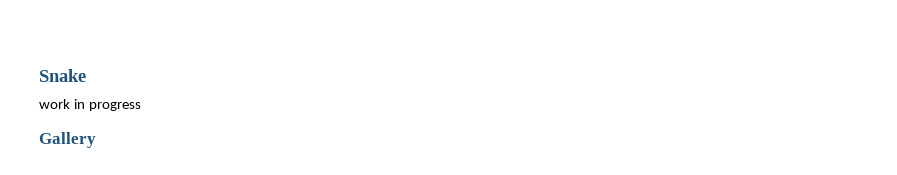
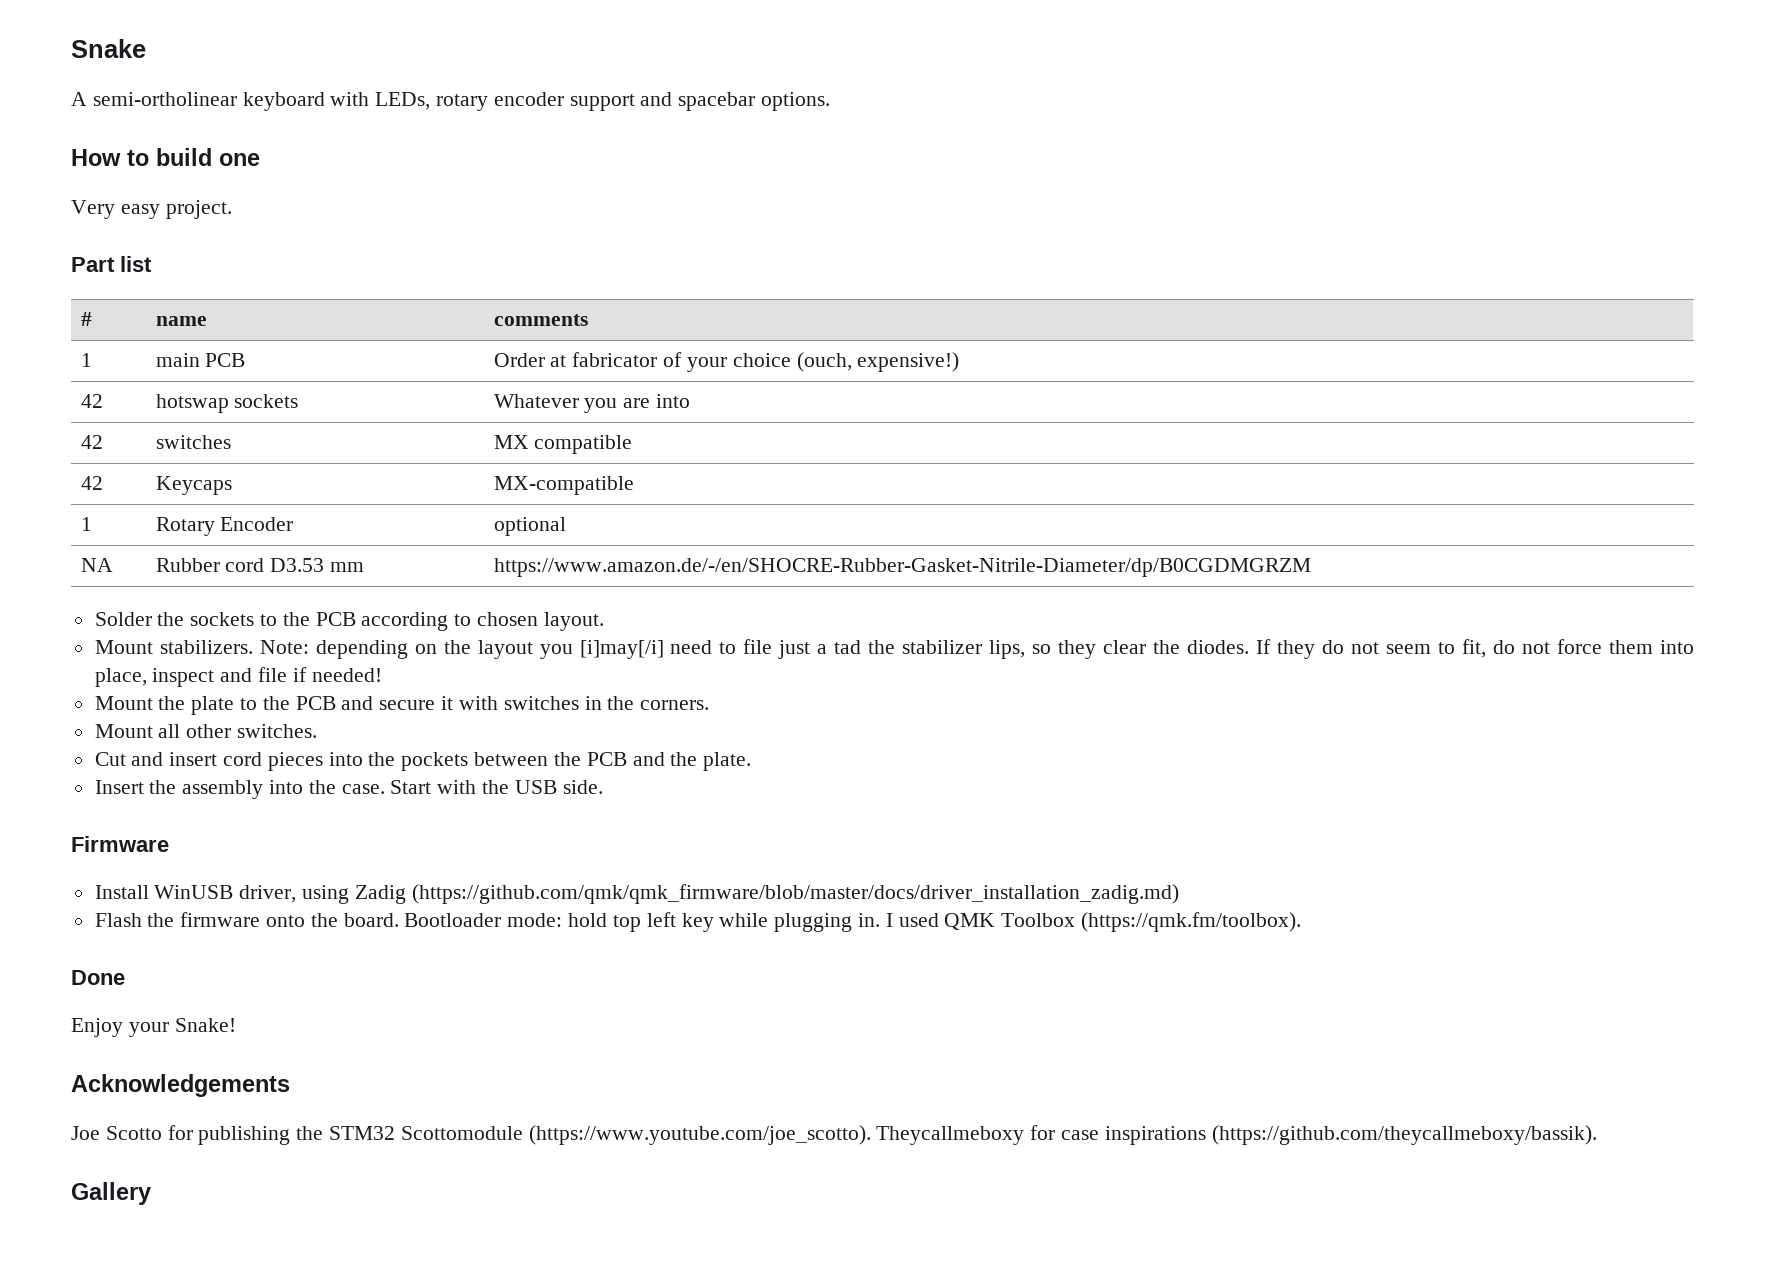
[39,99,141,111] work in progress -> [71,92,831,111] [71,148,260,166] [71,200,232,219] [71,256,152,272] [80,312,92,326] [155,316,207,326] [493,314,588,326] [80,353,92,367] [155,353,246,367] [493,352,960,372] [80,394,103,408] [155,394,299,413] [493,394,691,413] [80,435,103,449] [155,435,231,449] [493,435,633,454] [80,476,103,490] [155,476,232,495] [493,476,634,495] [80,517,92,531] [155,517,294,536] [493,517,566,536] [80,558,113,572] [155,558,365,572] [493,558,1311,577] [94,612,604,631] [94,639,1694,659] [94,667,382,687] [94,696,710,715] [94,724,318,738] [94,752,752,771] [94,780,603,799] [71,836,169,852] [94,884,1179,904] [94,912,1301,932] [71,970,125,985] [71,1018,236,1037] [71,1074,290,1097] [71,1125,1597,1145] A semi-ortholinear keyboard with LEDs, rotary encoder support and spacebar options. // How to build one // Very easy project. // Part list // # | name | comments // 1 | main PCB | Order at fabricator of your choice (ouch, expensive!) // 42 | hotswap sockets | Whatever you are into // 42 | switches | MX compatible // 42 | Keycaps | MX-compatible // 1 | Rotary Encoder | optional // NA | Rubber cord D3.53 mm | https://www.amazon.de/-/en/SHOCRE-Rubber-Gasket-Nitrile-Diameter/dp/B0CGDMGRZM // Solder the sockets to the PCB according to chosen layout. // Mount stabilizers. Note: depending on the layout you [i]may[/i] need to file just a tad the stabilizer lips, so they clear the diodes. If they do not seem to fit, do not force them into place, inspect and file if needed! // Mount the plate to the PCB and secure it with switches in the corners. // Mount all other switches. // Cut and insert cord pieces into the pockets between the PCB and the plate. // Insert the assembly into the case. Start with the USB side. // Firmware // Install WinUSB driver, using Zadig (https://github.com/qmk/qmk_firmware/blob/master/docs/driver_installation_zadig.md) // Flash the firmware onto the board. Bootloader mode: hold top left key while plugging in. I used QMK Toolbox (https://qmk.fm/toolbox). // Done // Enjoy your Snake! // Acknowledgements // Joe Scotto for publishing the STM32 Scottomodule (https://www.youtube.com/joe_scotto). Theycallmeboxy for case inspirations (https://github.com/theycallmeboxy/bassik).

